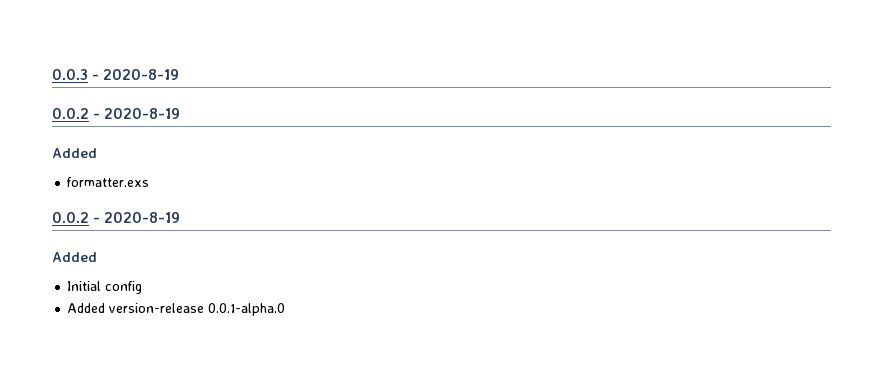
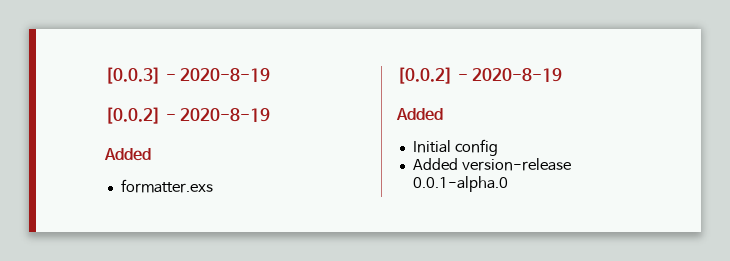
[52,69,180,80] [52,108,89,119] 0.0.3 - 2020-8-19 // 0.0.2 -> [105,67,271,84] [105,107,161,124] [0.0.3] - 2020-8-19 // [0.0.2]
[52,212,89,223] 0.0.2 -> [397,67,453,84] [0.0.2]

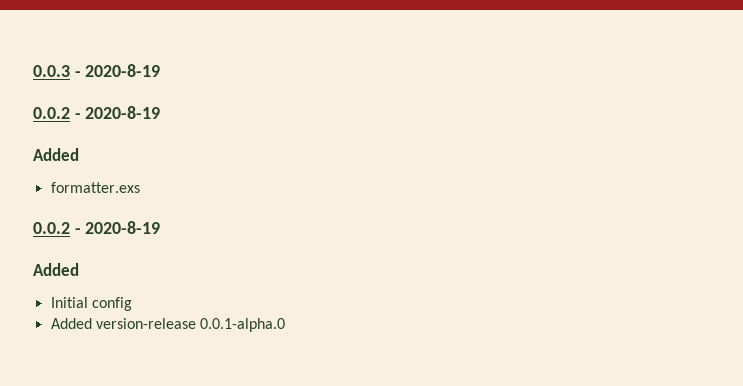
[105,67,271,84] [105,107,161,124] [0.0.3] - 2020-8-19 // [0.0.2] -> [33,64,161,77] [33,107,70,119] 0.0.3 - 2020-8-19 // 0.0.2
[397,67,453,84] [0.0.2] -> [33,222,70,234] 0.0.2

